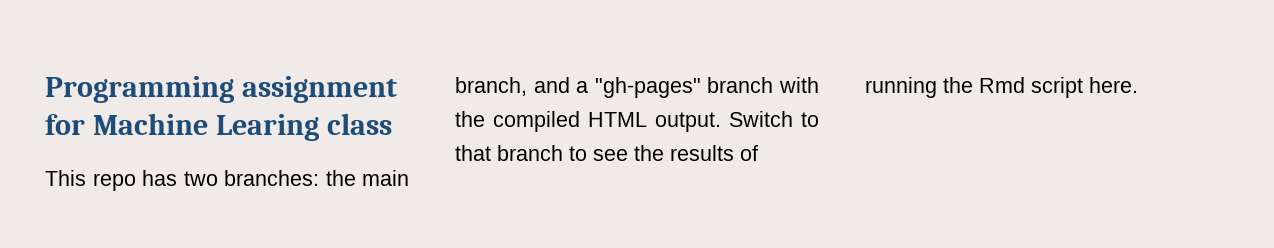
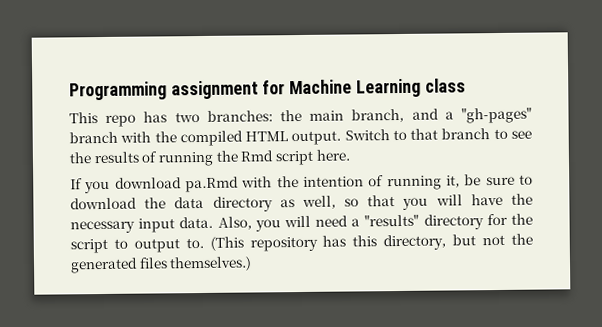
[215,114,319,141] Learing -> [355,78,421,98] Learning
(1138, 85) none -> [70,174,533,194] [70,193,533,212] [70,213,533,234] [70,233,534,254] [70,256,253,274] // If you download pa.Rmd with the intention of running it, be sure to download the data directory as well, so that you will have the necessary input data. Also, you will need a "results" directory for the script to output to. (This repository has this directory, but not the generated files themselves.)

